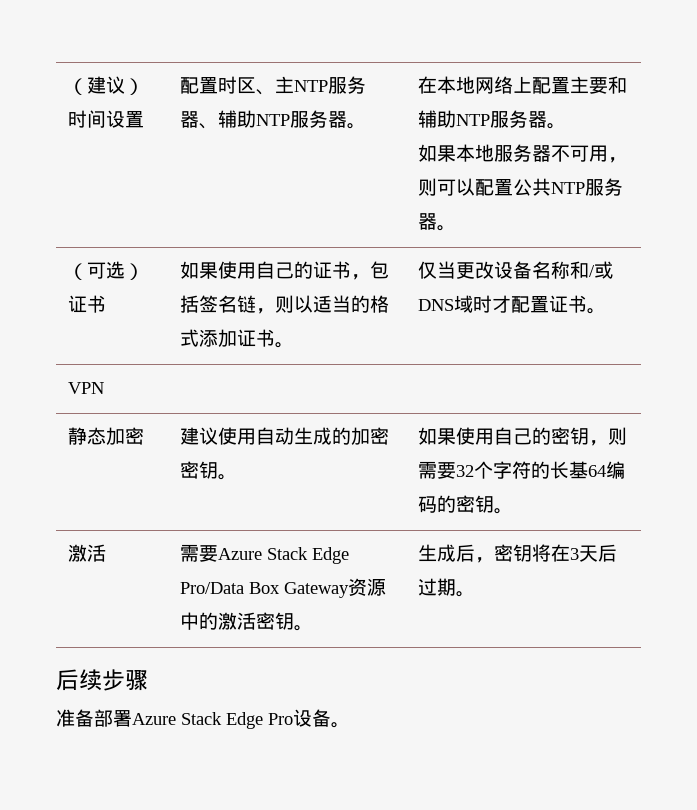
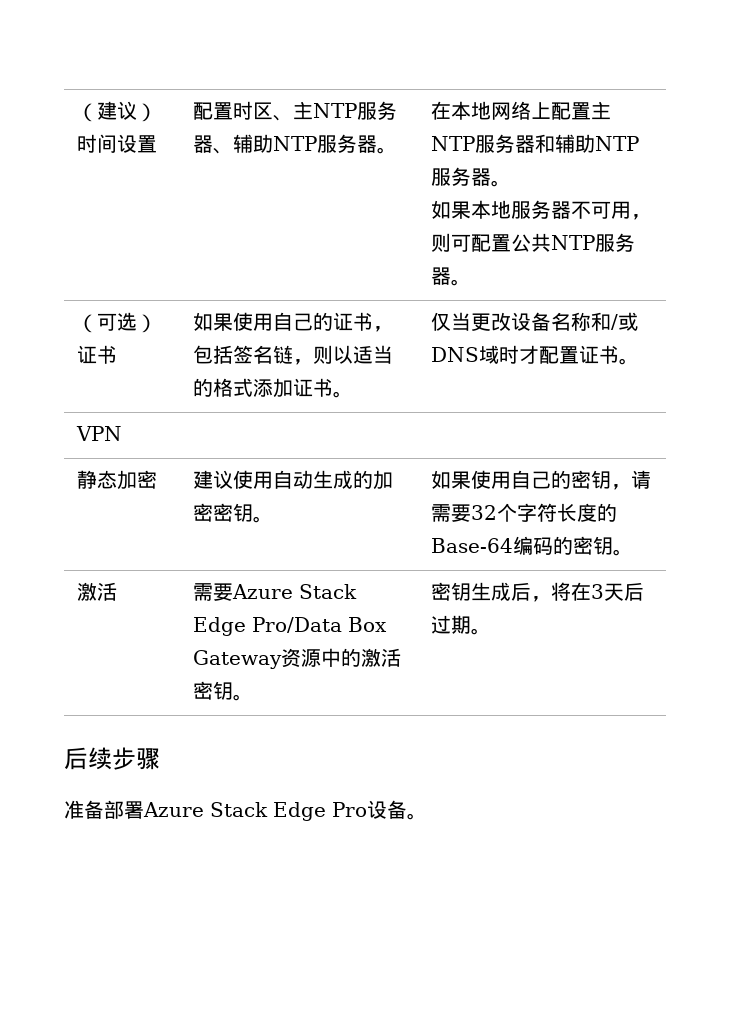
[589,77,609,94] 要 -> [431,134,536,153] NTP服务器
[456,178,476,196] 以 -> (472, 243) none
[608,427,628,445] 则 -> [631,470,652,489] 请
[531,461,607,479] 的长基64 -> [557,503,618,522] [431,538,514,553] 长度的Base-64
(314, 628) none -> [431,582,472,601] 密钥
[494,544,533,562] 密钥 -> (552, 599) none

